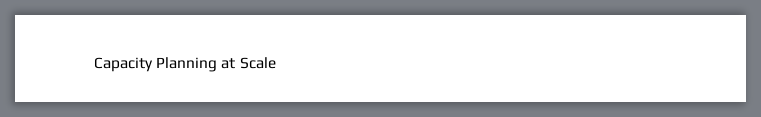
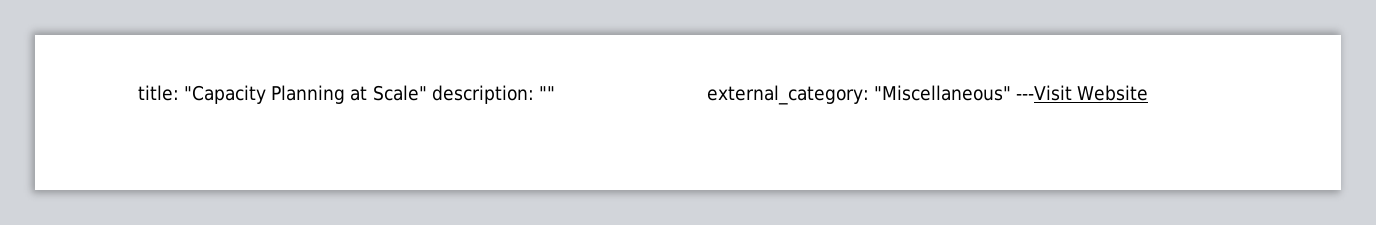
[94,57,276,72] Capacity Planning at Scale -> [138,85,1149,105] title: "Capacity Planning at Scale" description: "" external_category: "Miscellaneous" ---Visit Website

